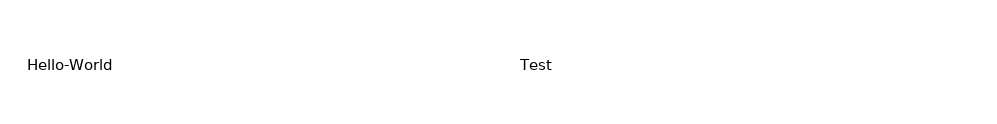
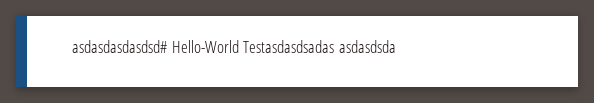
(27, 64) none -> [72,40,167,53] asdasdasdasdsd#
[519,59,552,70] // Test -> [243,40,396,53] Testasdasdsadas asdasdsda

